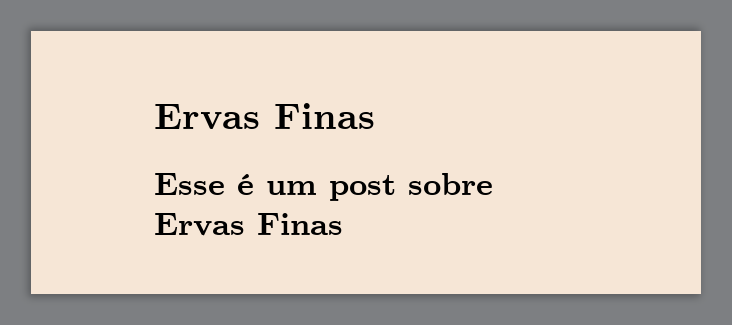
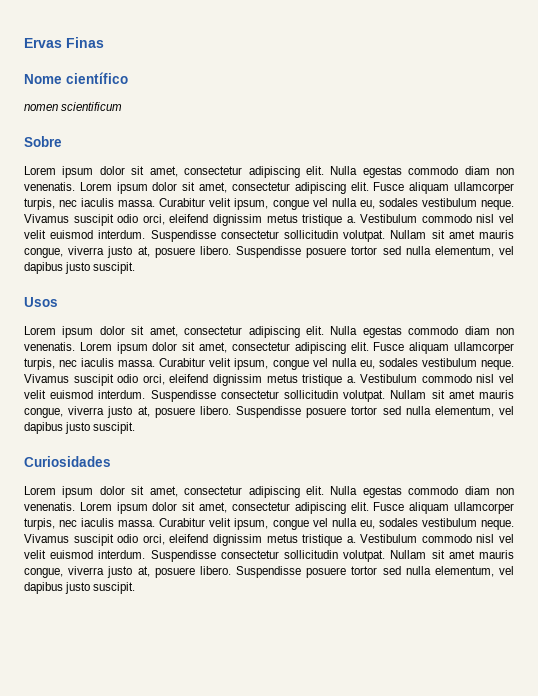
[154,173,493,201] [154,213,343,236] Esse é um post sobre Ervas Finas -> [24,72,128,84] [24,102,123,111] [24,136,62,147] [24,166,514,178] [24,182,514,194] [24,198,514,210] [24,214,514,226] [24,230,514,242] [24,246,514,258] [24,262,136,274] [24,297,58,307] [24,326,514,338] [24,342,514,354] [24,358,514,370] [24,374,514,386] [24,390,514,402] [24,406,514,418] [24,422,136,434] [24,456,111,467] [24,486,514,498] [24,502,514,514] [24,518,514,530] [24,534,514,546] [24,550,514,562] [24,566,514,578] [24,582,136,594] Nome científico // nomen scientificum // Sobre // Lorem ipsum dolor sit amet, consectetur adipiscing elit. Nulla egestas commodo diam non venenatis. Lorem ipsum dolor sit amet, consectetur adipiscing elit. Fusce aliquam ullamcorper turpis, nec iaculis massa. Curabitur velit ipsum, congue vel nulla eu, sodales vestibulum neque. Vivamus suscipit odio orci, eleifend dignissim metus tristique a. Vestibulum commodo nisl vel velit euismod interdum. Suspendisse consectetur sollicitudin volutpat. Nullam sit amet mauris congue, viverra justo at, posuere libero. Suspendisse posuere tortor sed nulla elementum, vel dapibus justo suscipit. // Usos // Lorem ipsum dolor sit amet, consectetur adipiscing elit. Nulla egestas commodo diam non venenatis. Lorem ipsum dolor sit amet, consectetur adipiscing elit. Fusce aliquam ullamcorper turpis, nec iaculis massa. Curabitur velit ipsum, congue vel nulla eu, sodales vestibulum neque. Vivamus suscipit odio orci, eleifend dignissim metus tristique a. Vestibulum commodo nisl vel velit euismod interdum. Suspendisse consectetur sollicitudin volutpat. Nullam sit amet mauris congue, viverra justo at, posuere libero. Suspendisse posuere tortor sed nulla elementum, vel dapibus justo suscipit. // Curiosidades // Lorem ipsum dolor sit amet, consectetur adipiscing elit. Nulla egestas commodo diam non venenatis. Lorem ipsum dolor sit amet, consectetur adipiscing elit. Fusce aliquam ullamcorper turpis, nec iaculis massa. Curabitur velit ipsum, congue vel nulla eu, sodales vestibulum neque. Vivamus suscipit odio orci, eleifend dignissim metus tristique a. Vestibulum commodo nisl vel velit euismod interdum. Suspendisse consectetur sollicitudin volutpat. Nullam sit amet mauris congue, viverra justo at, posuere libero. Suspendisse posuere tortor sed nulla elementum, vel dapibus justo suscipit.

